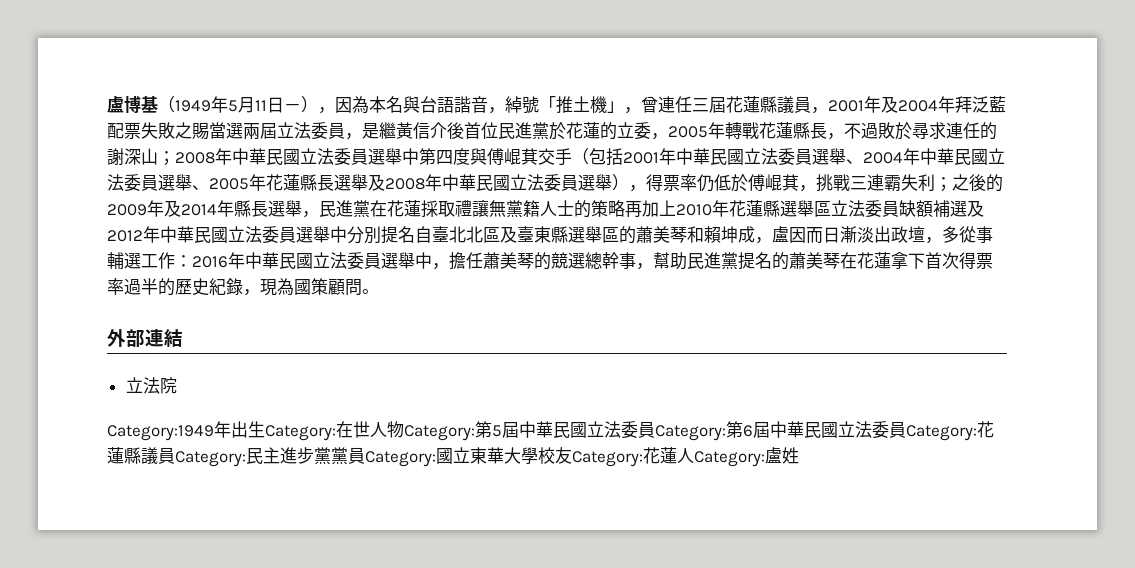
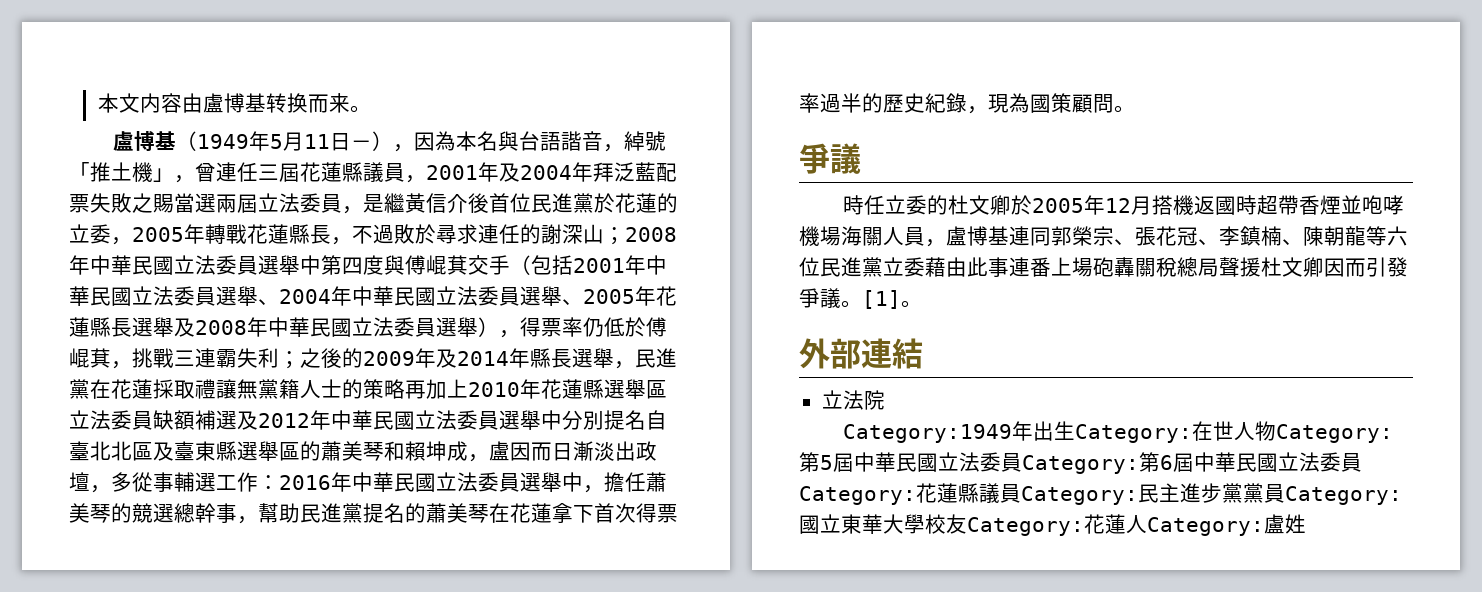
(107, 104) none -> [97,93,371,113] 本文内容由盧博基转换而来。 //
(379, 291) none -> [799,143,861,174] [843,195,1405,215] [799,226,1408,247] [799,257,1408,277] [799,288,922,309] // 爭議 // 時任立委的杜文卿於2005年12月搭機返國時超帶香煙並咆哮機場海關人員，盧博基連同郭榮宗、張花冠、李鎮楠、陳朝龍等六位民進黨立委藉由此事連番上場砲轟關稅總局聲援杜文卿因而引發爭議。[1]。

